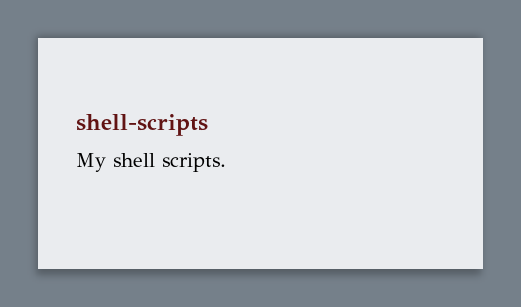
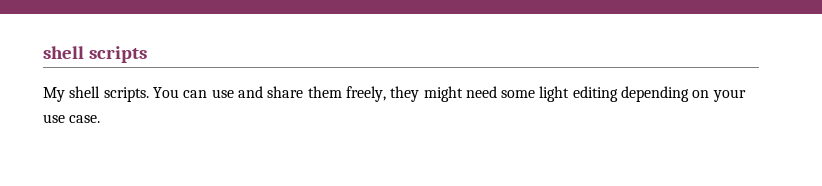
[76,114,208,136] shell-scripts -> [43,46,147,63] shell scripts
(226, 162) none -> [152,86,746,102] [43,114,101,123] You can use and share them freely, they might need some light editing depending on your use case.

